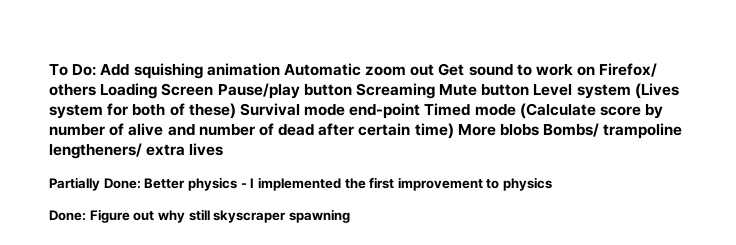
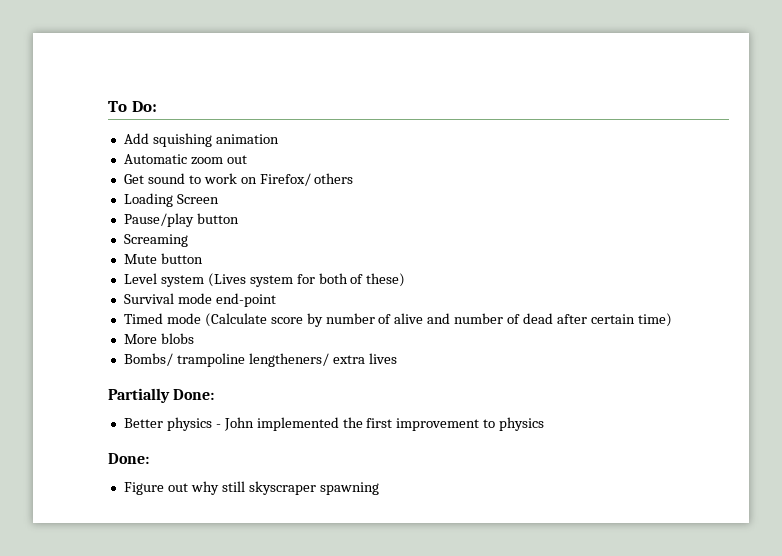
(97, 70) none -> (157, 106) //
(280, 69) none -> (279, 139) //
(435, 70) none -> (247, 159) //
(96, 90) none -> (354, 178) //
(214, 89) none -> (219, 199) //
(352, 90) none -> (239, 218) //
(435, 91) none -> (188, 240) //
(530, 90) none -> (203, 258) //
(236, 111) none -> (406, 280) //
(421, 111) none -> (276, 300) //
(454, 131) none -> (672, 320) //
(540, 130) none -> (194, 338) //
(141, 183) none -> (215, 394) //
[250,178,255,188] I -> [223,417,254,431] John
(86, 215) none -> (149, 458) //

